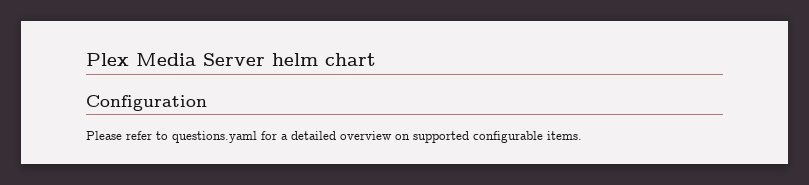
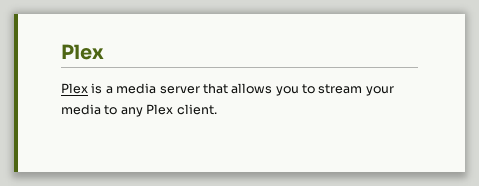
[86,53,376,66] [86,95,207,111] [86,131,582,143] Plex Media Server helm chart // Configuration // Please refer to questions.yaml for a detailed overview on supported configurable items. -> [61,44,104,60] [61,83,394,96] [61,104,217,117] Plex // Plex is a media server that allows you to stream your media to any Plex client.

